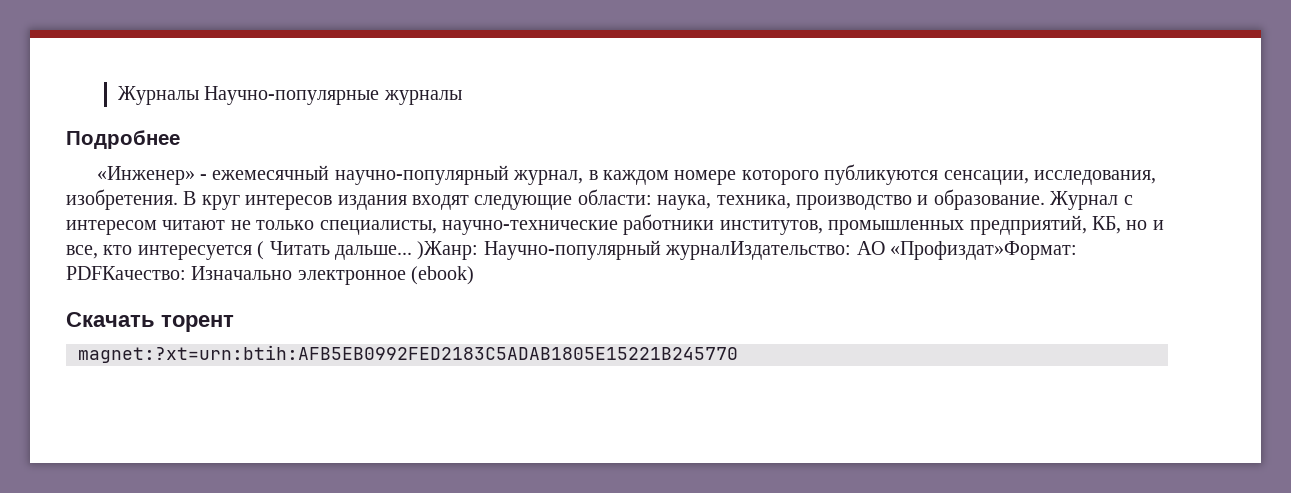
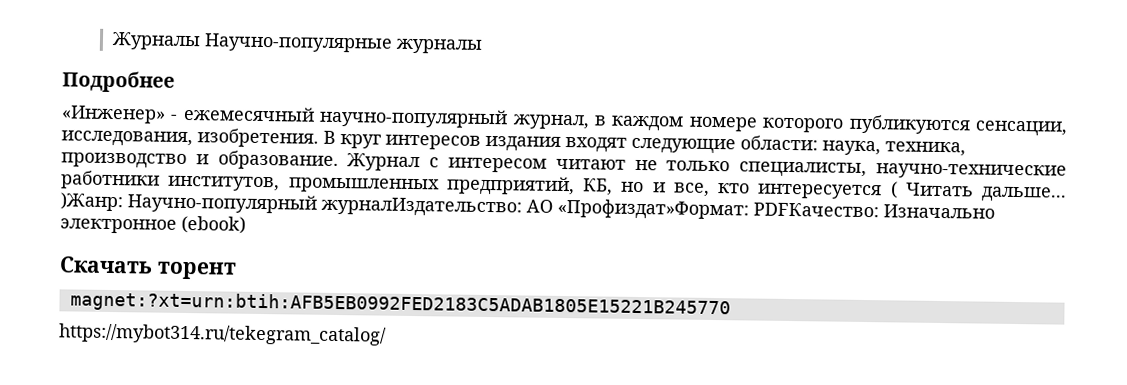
(738, 354) none -> [58,323,387,346] // https://mybot314.ru/tekegram_catalog/

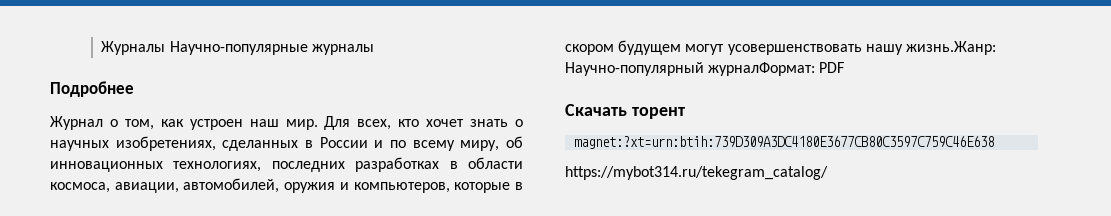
[61,105,1067,137] [61,128,966,157] [61,150,1067,180] [61,170,1067,203] [60,192,995,221] [60,215,246,234] «Инженер» - ежемесячный научно-популярный журнал, в каждом номере которого публикуются сенсации, исследования, изобретения. В круг интересов издания входят следующие области: наука, техника, производство и образование. Журнал с интересом читают не только специалисты, научно-технические работники институтов, промышленных предприятий, КБ, но и все, кто интересуется ( Читать дальше... )Жанр: Научно-популярный журналИздательство: АО «Профиздат»Формат: PDFКачество: Изначально электронное (ebook) -> [50,116,523,130] [50,136,524,151] [50,157,523,172] [50,178,523,193] [565,40,996,55] [565,62,845,76] Журнал о том, как устроен наш мир. Для всех, кто хочет знать о научных изобретениях, сделанных в России и по всему миру, об инновационных технологиях, последних разработках в области космоса, авиации, автомобилей, оружия и компьютеров, которые в скором будущем могут усовершенствовать нашу жизнь.Жанр: Научно-популярный журналФормат: PDF
[69,291,731,319] magnet:?xt=urn:btih:AFB5EB0992FED2183C5ADAB1805E15221B245770 -> [574,136,995,149] magnet:?xt=urn:btih:739D309A3DC4180E3677CB80C3597C759C46E638

